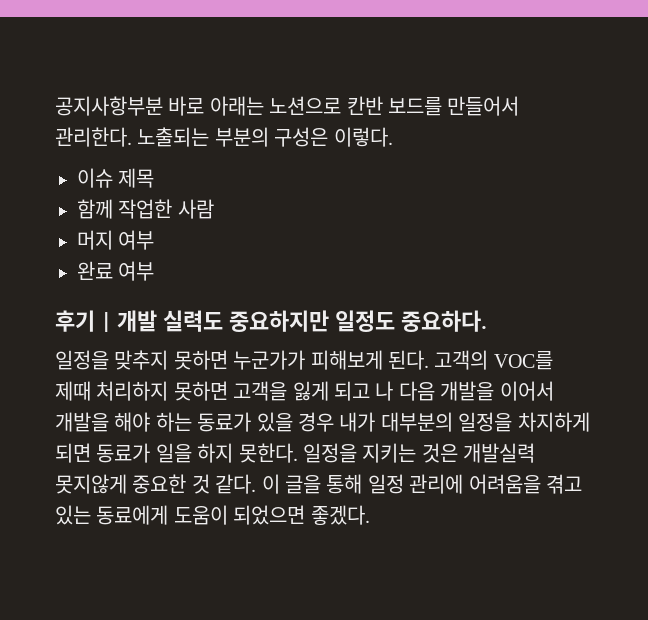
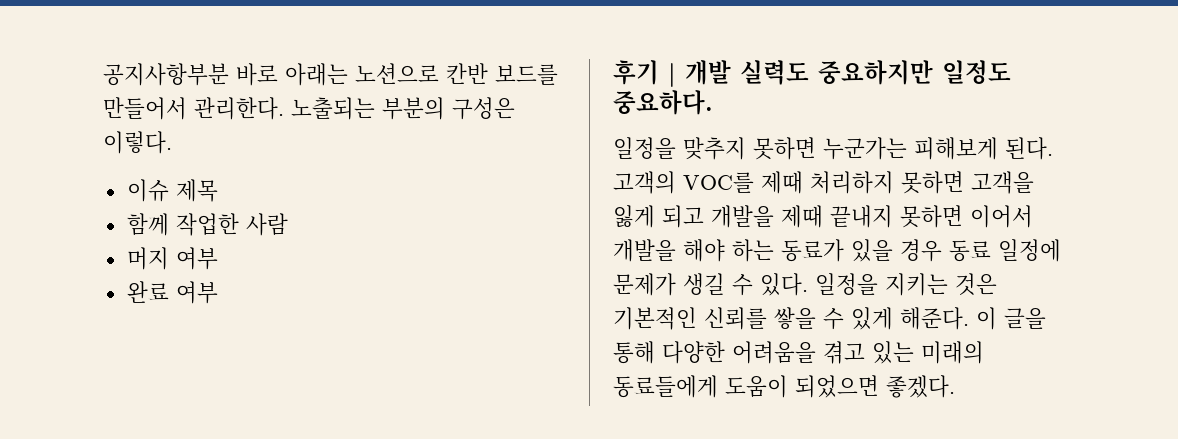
[233,350,306,370] 누군가가 -> [823,137,907,160] 누군가는
[375,381,495,401] 나 다음 개발을 -> [711,205,963,228] 개발을 제때 끝내지 못하면
[339,412,590,432] [55,443,536,463] [55,474,257,494] 내가 대부분의 일정을 차지하게 되면 동료가 일을 하지 못한다. 일정을 지키는 것은 개발실력 못지않게 중요한 것 같다. -> [949,239,1061,262] [613,273,997,296] [613,307,969,330] 동료 일정에 문제가 생길 수 있다. 일정을 지키는 것은 기본적인 신뢰를 쌓을 수 있게 해준다.
[367,474,464,494] 일정 관리에 -> [662,341,725,364] 다양한
[96,505,169,525] 동료에게 -> [921,341,984,364] [613,375,718,398] 미래의 동료들에게

